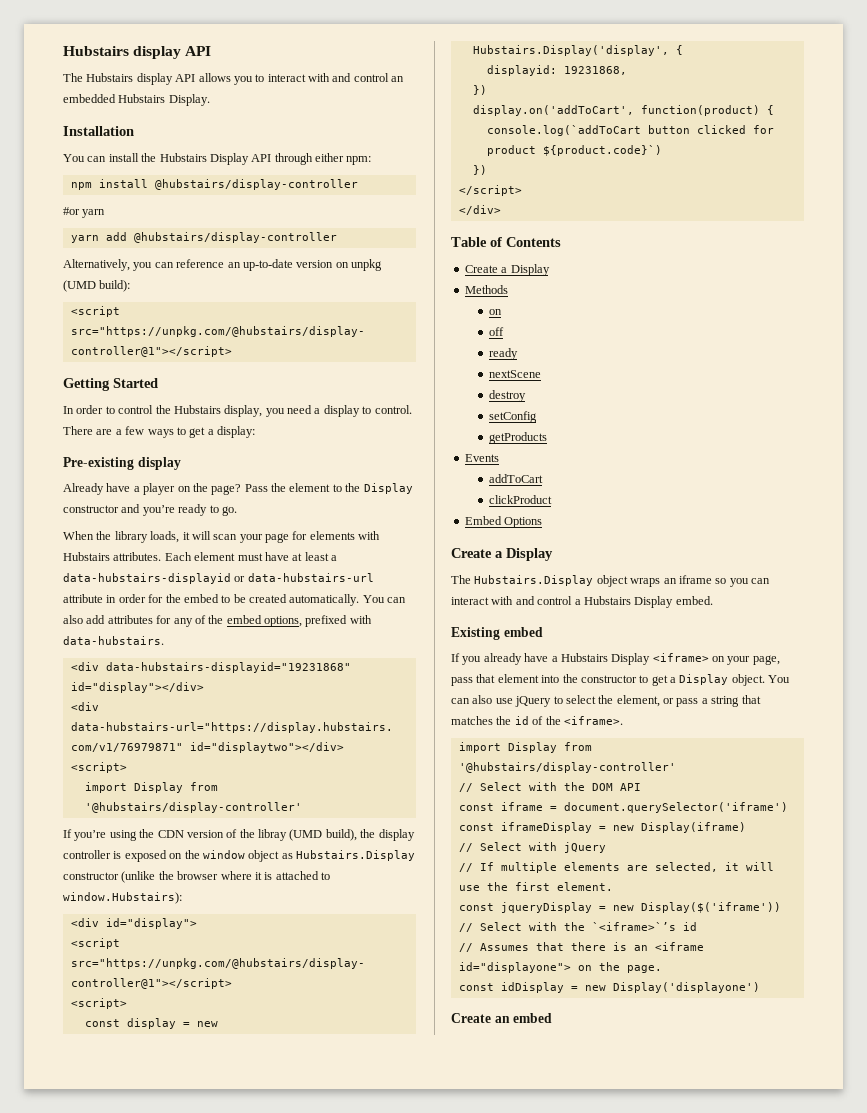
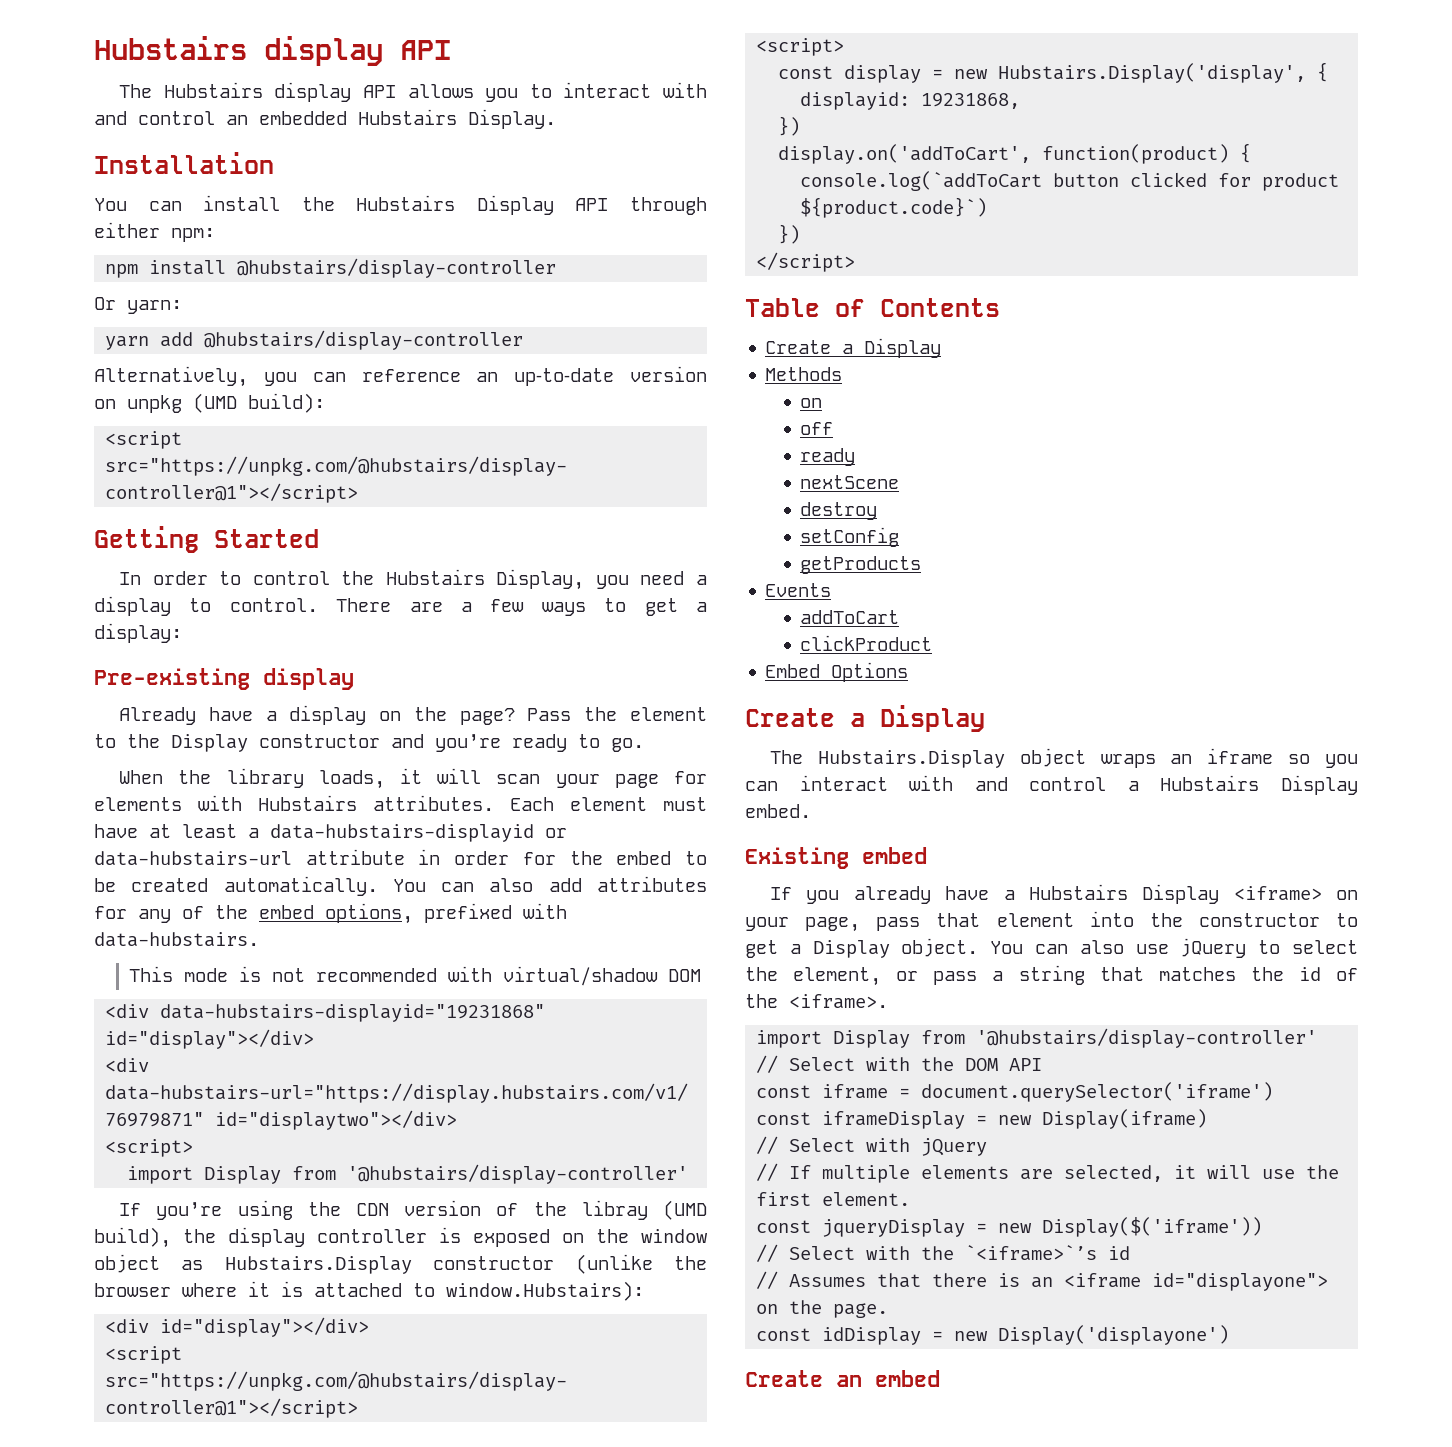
[63,207,106,218] #or yarn -> [94,297,182,314] Or yarn:
[224,405,263,417] display, -> [496,569,585,590] Display,
[143,483,176,495] player -> [289,705,367,725] display
(164, 640) none -> [128,966,701,986] // This mode is not recommended with virtual/shadow DOM
[105,918,197,929] id="display"> -> [160,1317,370,1337] id="display"></div>
[458,205,501,215] // </div> -> (856, 262) none

